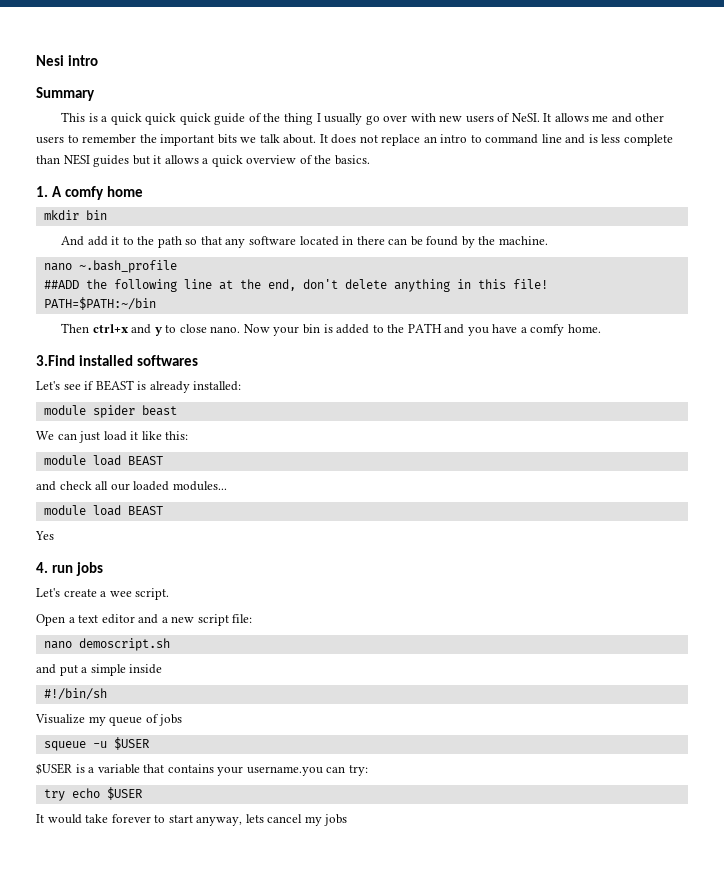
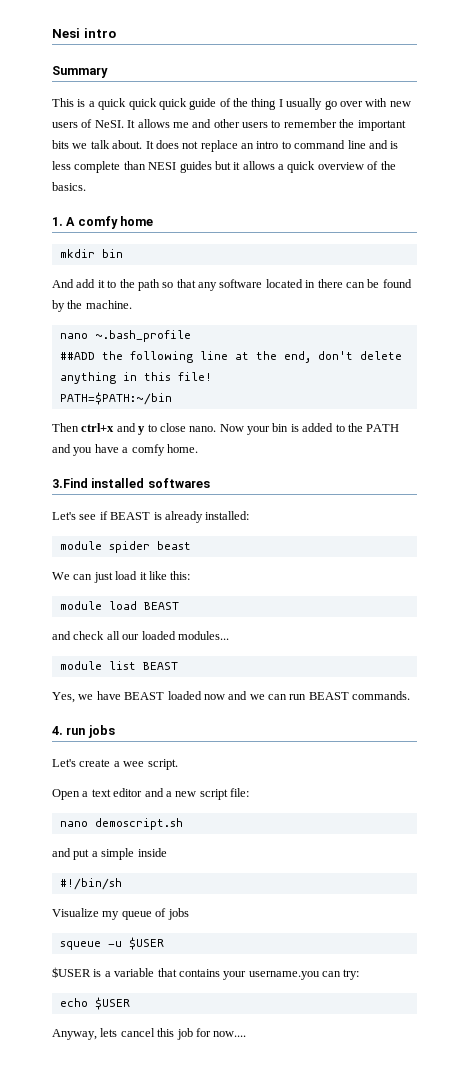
[92,505,163,516] [35,531,54,540] load BEAST // Yes -> [108,661,178,670] [52,691,411,703] list BEAST // Yes, we have BEAST loaded now and we can run BEAST commands.
[43,789,65,801] try -> (360, 974) none
[36,814,348,826] It would take forever to start anyway, lets cancel my jobs -> [52,1028,247,1040] Anyway, lets cancel this job for now....

